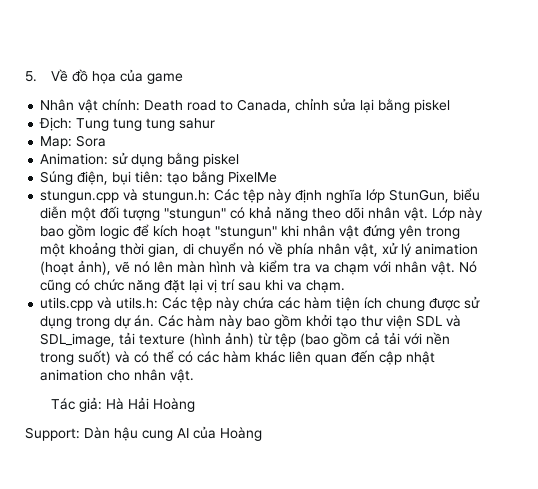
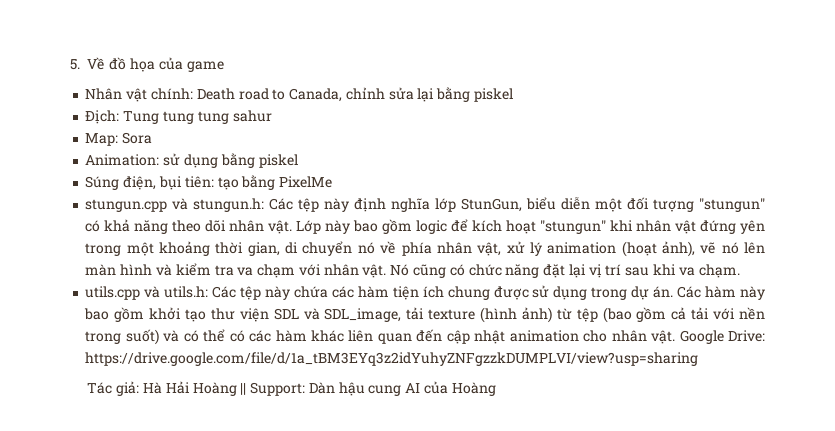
(195, 376) none -> [679,330,766,344] [85,352,699,366] Google Drive: https://drive.google.com/file/d/1a_tBM3EYq3z2idYuhyZNFgzzkDUMPLVI/view?usp=sharing
(196, 405) // -> [240,383,247,395] ||

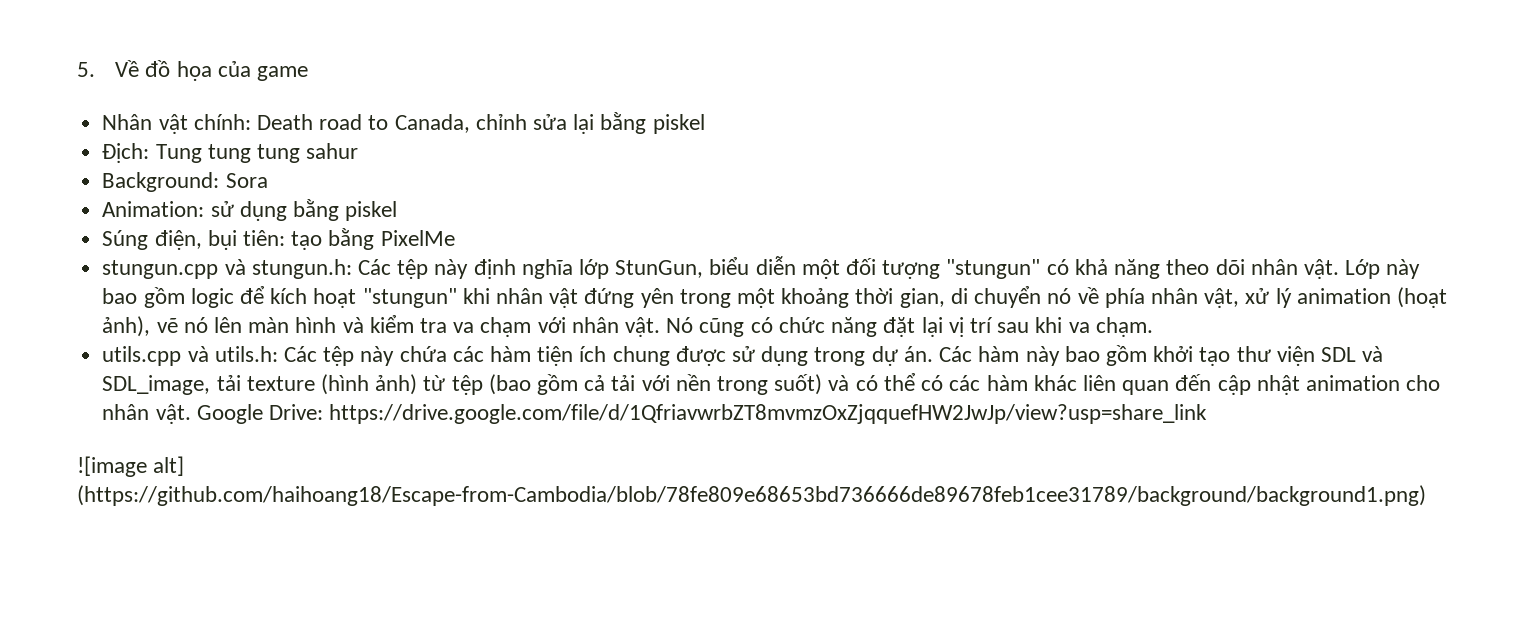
[85,133,119,146] Map: -> [102,172,220,192] Background:
[85,352,699,366] [87,381,496,396] https://drive.google.com/file/d/1a_tBM3EYq3z2idYuhyZNFgzzkDUMPLVI/view?usp=sharing // Tác giả: Hà Hải Hoàng || Support: Dàn hậu cung AI của Hoàng -> [329,404,1208,424] [77,456,185,477] [77,485,1426,506] https://drive.google.com/file/d/1QfriavwrbZT8mvmzOxZjqquefHW2JwJp/view?usp=share_link // ![image alt] (https://github.com/haihoang18/Escape-from-Cambodia/blob/78fe809e68653bd736666de89678feb1cee31789/background/background1.png)

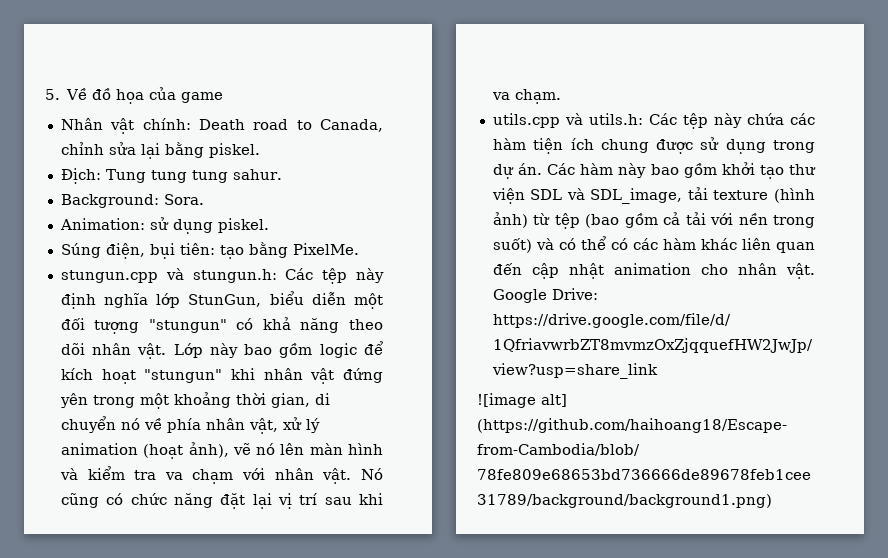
[652,114,705,134] piskel -> [208,143,260,158] piskel.
[306,143,359,159] sahur -> [232,169,282,180] sahur.
[225,173,268,188] Sora -> [163,194,204,205] Sora.
[292,199,398,221] bằng piskel -> [217,218,269,233] piskel.
[380,230,455,246] PixelMe -> [292,243,359,255] PixelMe.

